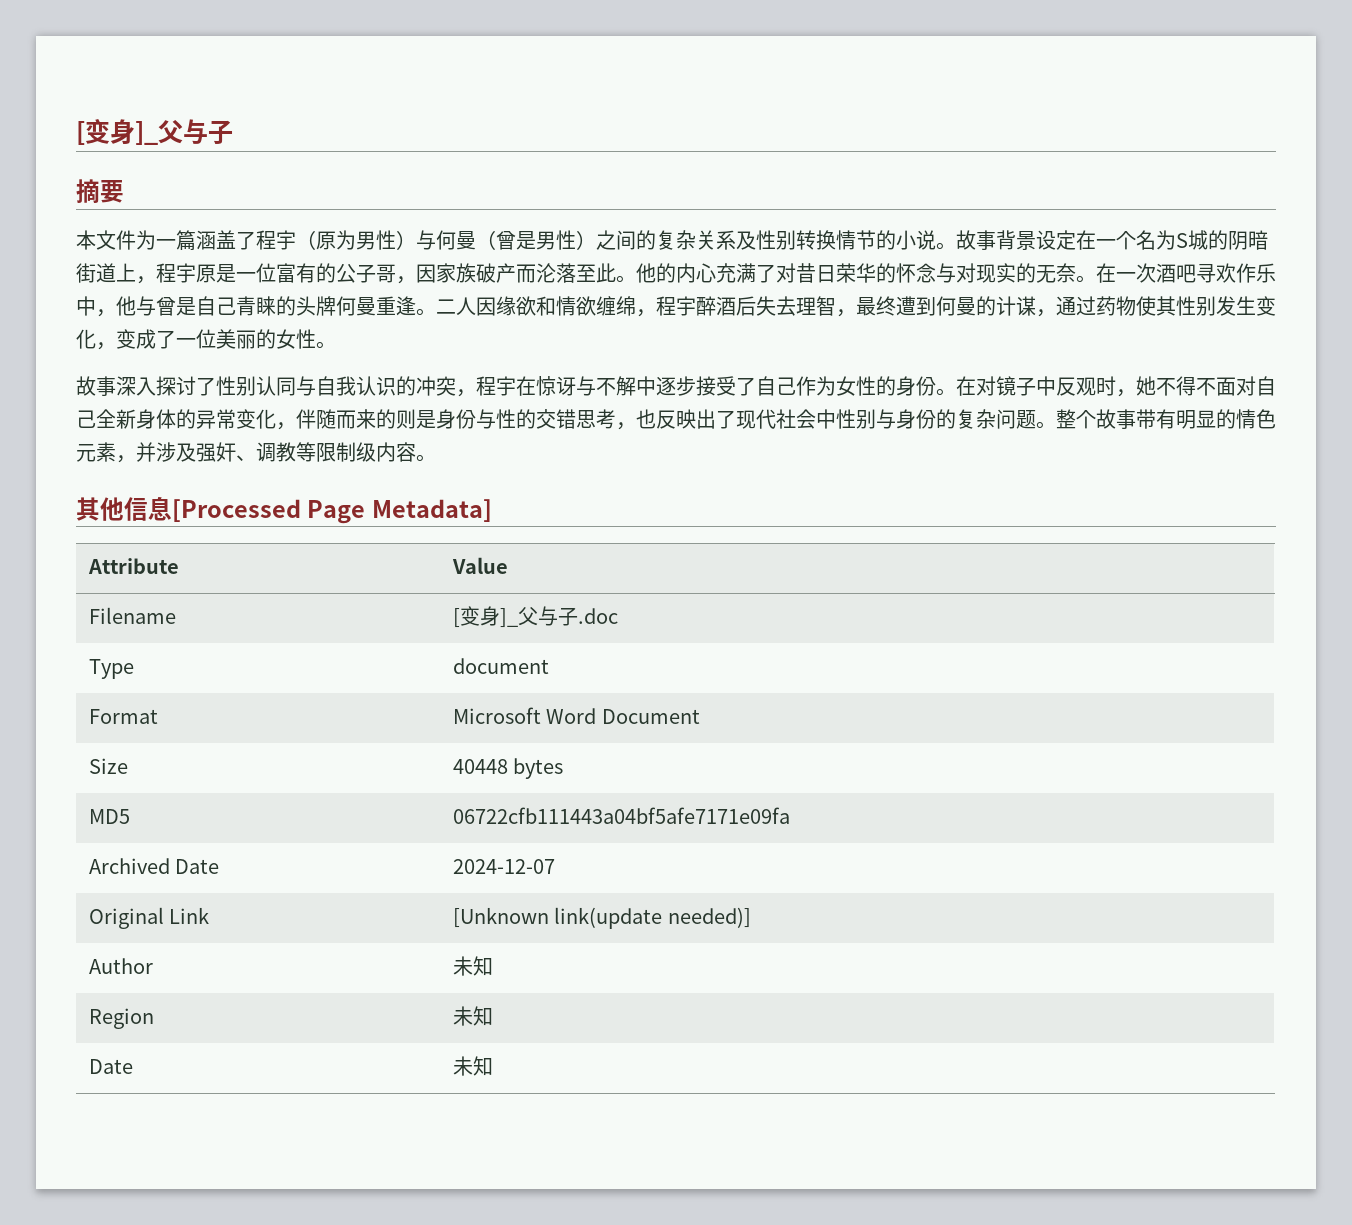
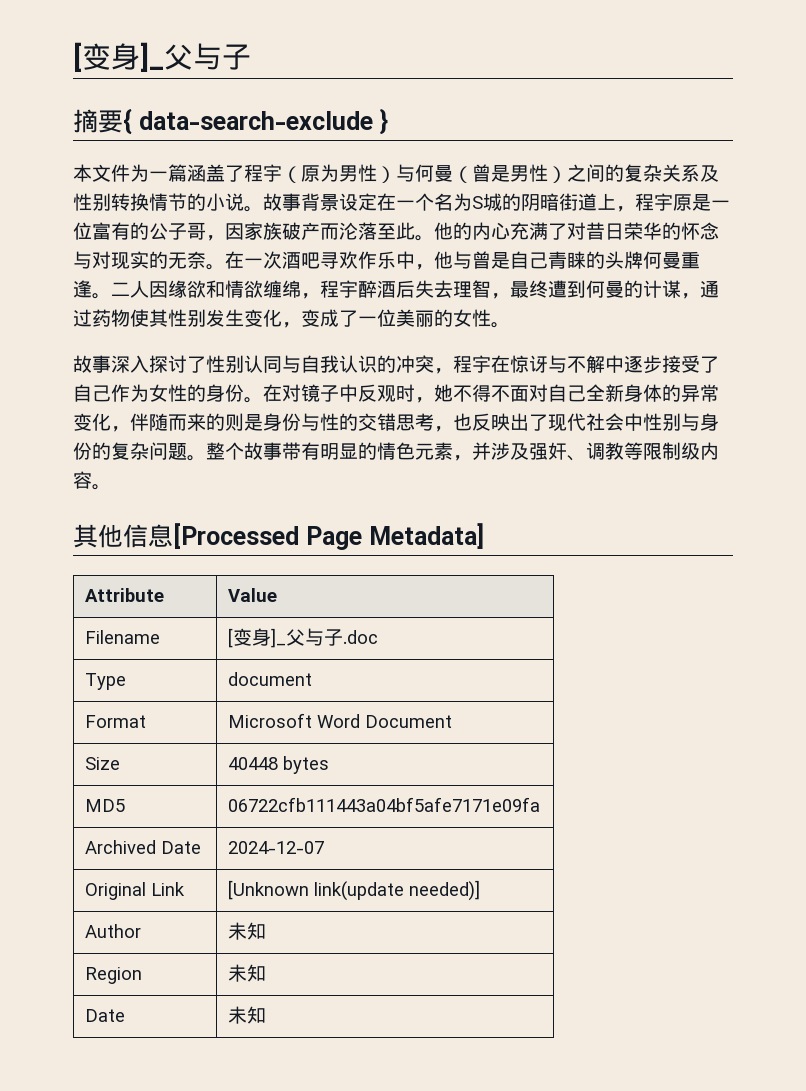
(124, 191) none -> [123,108,388,135] { data-search-exclude }

